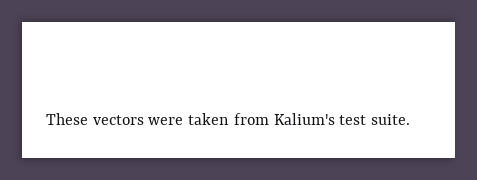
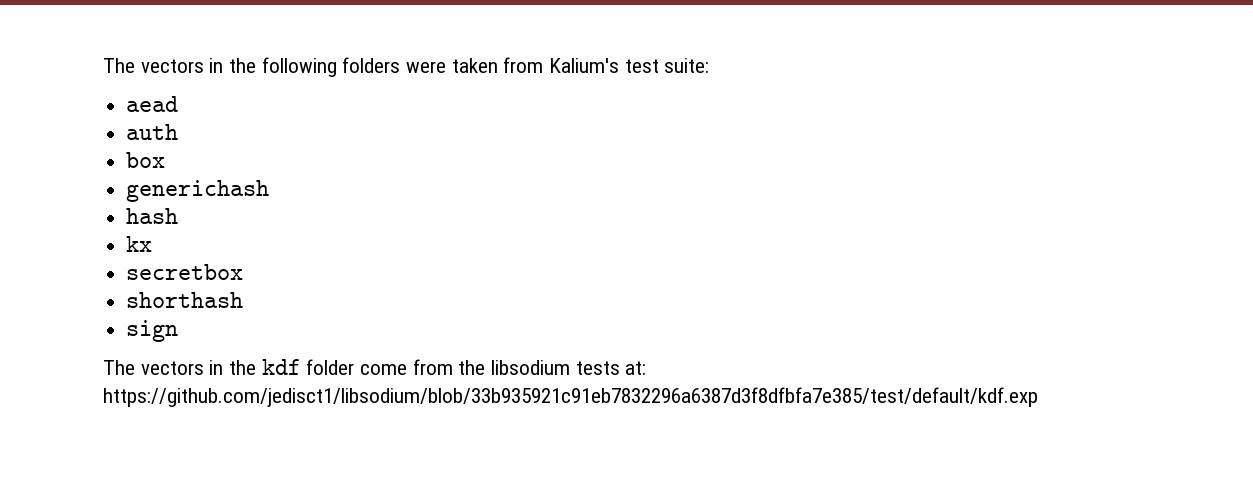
[46,113,144,125] These vectors -> [103,57,401,77] The vectors in the following folders
[371,114,411,125] suite. -> [664,58,710,73] [126,96,179,112] [126,124,179,140] [126,152,166,168] [126,180,270,202] [126,208,179,224] [126,236,153,252] [126,264,244,280] [126,292,244,308] [126,320,179,342] [103,359,647,375] [103,387,1038,407] suite: // aead // auth // box // generichash // hash // kx // secretbox // shorthash // sign // The vectors in the kdf folder come from the libsodium tests at: https://github.com/jedisct1/libsodium/blob/33b935921c91eb7832296a6387d3f8dfbfa7e385/test/default/kdf.exp

